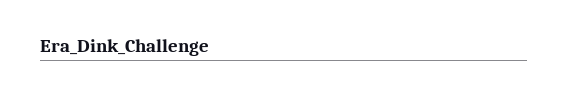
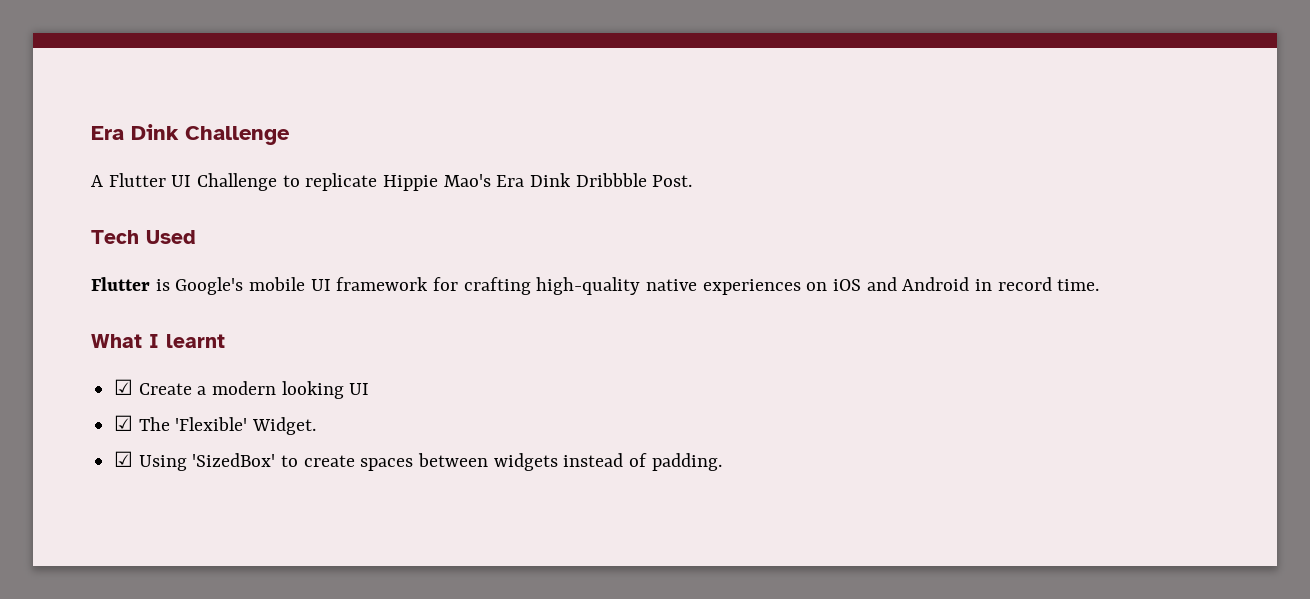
[40,39,209,56] Era_Dink_Challenge -> [91,124,290,145] [91,173,693,191] [91,230,196,244] [91,277,1100,295] [91,334,225,348] [114,379,370,399] [114,415,317,435] [114,451,722,471] Era Dink Challenge // A Flutter UI Challenge to replicate Hippie Mao's Era Dink Dribbble Post. // Tech Used // Flutter is Google's mobile UI framework for crafting high-quality native experiences on iOS and Android in record time. // What I learnt // ☑ Create a modern looking UI // ☑ The 'Flexible' Widget. // ☑ Using 'SizedBox' to create spaces between widgets instead of padding.

